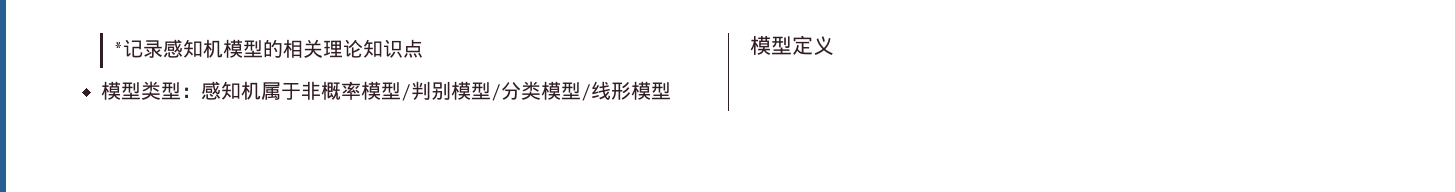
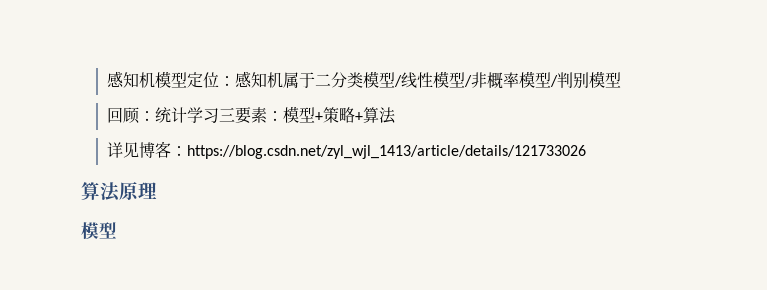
[113,39,163,58] *记录 -> (107, 79) none
[262,39,423,58] [101,81,301,100] 的相关理论知识点 // 模型类型：感知机属于 -> [187,71,473,88] 定位：感知机属于二分类模型/线性模型/
[491,81,671,101] [750,35,834,55] /分类模型/线形模型 // 模型定义 -> [107,106,397,124] [107,141,587,159] [81,182,157,202] [81,222,117,239] // 回顾：统计学习三要素：模型+策略+算法 // 详见博客：https://blog.csdn.net/zyl_wjl_1413/article/details/121733026 // 算法原理 // 模型

